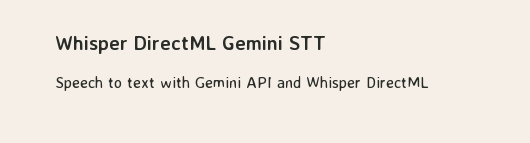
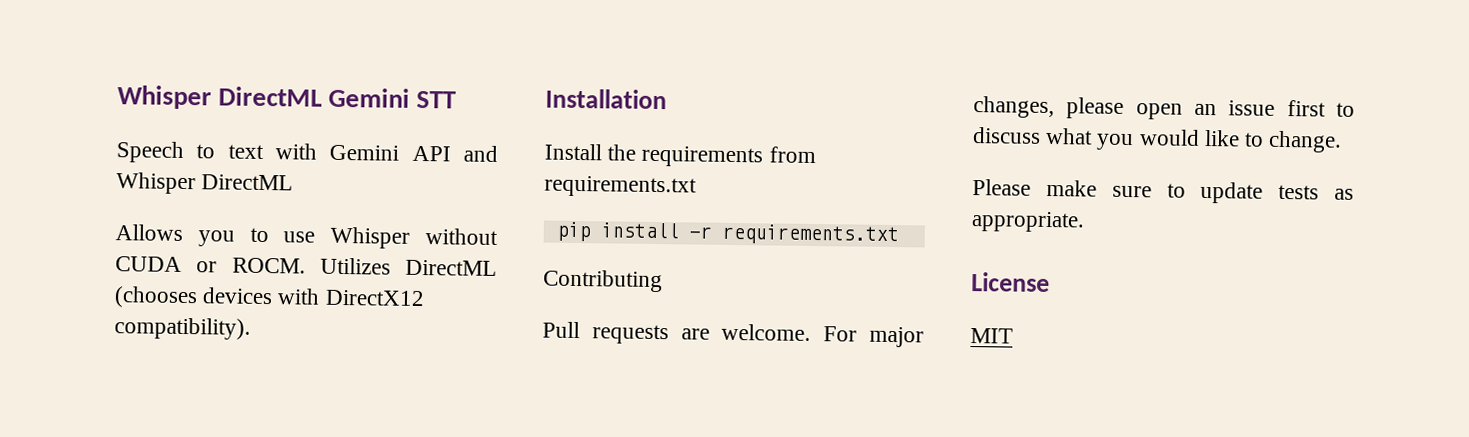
(429, 82) none -> [115,224,499,249] [115,256,497,276] [114,286,425,309] [114,317,251,340] [545,88,667,110] [544,143,816,168] [544,175,697,198] [556,221,899,246] [543,269,663,293] [542,321,924,348] [973,96,1355,120] [972,127,1343,153] [972,179,1354,204] [971,211,1085,233] [971,272,1050,293] [970,328,1013,344] // Allows you to use Whisper without CUDA or ROCM. Utilizes DirectML (chooses devices with DirectX12 compatibility). // Installation // Install the requirements from requirements.txt // pip install -r requirements.txt // Contributing // Pull requests are welcome. For major changes, please open an issue first to discuss what you would like to change. // Please make sure to update tests as appropriate. // License // MIT

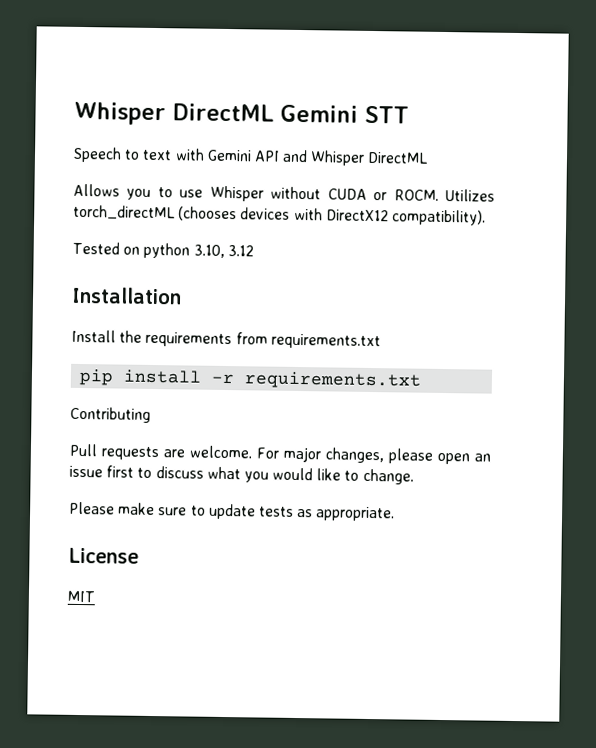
[405,259,497,276] DirectML -> [73,204,175,221] torch_directML
(251, 328) none -> [72,241,254,259] // Tested on python 3.10, 3.12

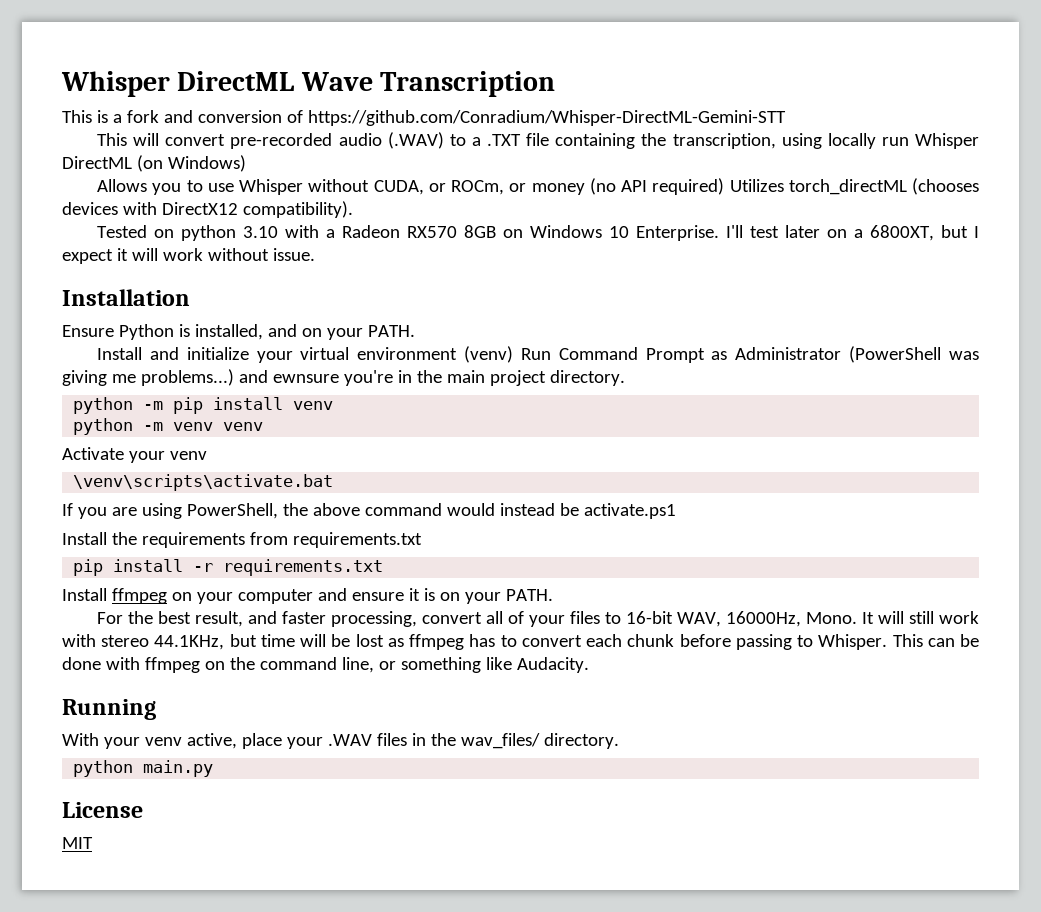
[74,101,409,126] [73,146,429,166] Whisper DirectML Gemini STT // Speech to text with Gemini API and Whisper DirectML -> [61,71,556,97] [62,110,786,126] [97,132,979,149] [62,155,246,172] Whisper DirectML Wave Transcription // This is a fork and conversion of https://github.com/Conradium/Whisper-DirectML-Gemini-STT // This will convert pre-recorded audio (.WAV) to a .TXT file containing the transcription, using locally run Whisper DirectML (on Windows)
[327,188,439,201] CUDA or ROCM. -> [373,178,725,195] CUDA, or ROCm, or money (no API required)
[193,244,254,258] [71,286,182,305] 3.10, 3.12 // Installation -> [243,225,979,241] [62,248,315,264] [62,289,190,306] [62,324,415,340] [97,346,979,363] [62,369,625,386] [73,397,334,414] [73,418,264,435] [62,447,207,463] [73,474,334,491] [62,503,676,519] 3.10 with a Radeon RX570 8GB on Windows 10 Enterprise. I'll test later on a 6800XT, but I expect it will work without issue. // Installation // Ensure Python is installed, and on your PATH. // Install and initialize your virtual environment (venv) Run Command Prompt as Administrator (PowerShell was giving me problems...) and ewnsure you're in the main project directory. // python -m pip install venv // python -m venv venv // Activate your venv // \venv\scripts\activate.bat // If you are using PowerShell, the above command would instead be activate.ps1
[70,406,151,423] [69,443,491,465] [69,465,414,485] [69,501,396,522] Contributing // Pull requests are welcome. For major changes, please open an issue first to discuss what you would like to change. // Please make sure to update tests as appropriate. -> [62,588,553,604] [97,611,979,627] [62,634,979,650] [62,657,589,673] [62,699,156,720] [62,733,619,749] [73,760,214,777] Install ffmpeg on your computer and ensure it is on your PATH. // For the best result, and faster processing, convert all of your files to 16-bit WAV, 16000Hz, Mono. It will still work with stereo 44.1KHz, but time will be lost as ffmpeg has to convert each chunk before passing to Whisper. This can be done with ffmpeg on the command line, or something like Audacity. // Running // With your venv active, place your .WAV files in the wav_files/ directory. // python main.py

